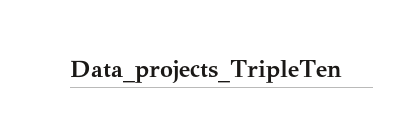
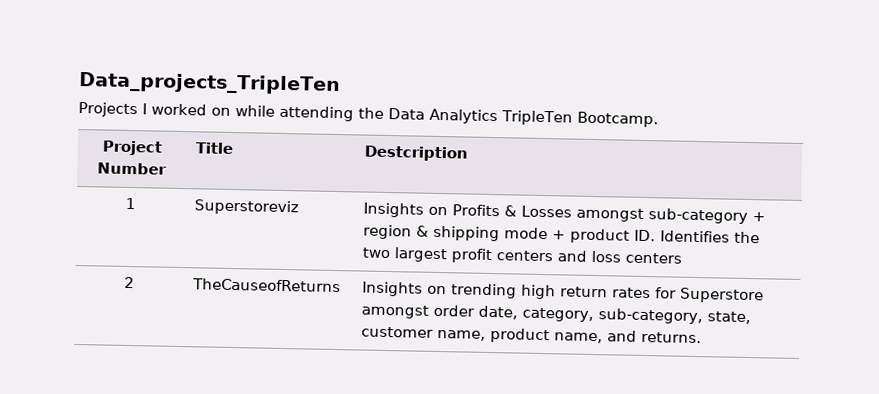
(342, 71) none -> [78,101,659,128] [101,140,163,156] [97,162,167,175] [194,142,234,154] [363,145,468,162] [125,197,136,210] [193,199,299,216] [362,202,766,224] [362,224,760,244] [361,247,682,264] [124,276,135,289] [191,278,341,293] [361,281,764,304] [360,304,751,325] [360,326,702,344] // Projects I worked on while attending the Data Analytics TripleTen Bootcamp. // Project Number | Title | Destcription // 1 | Superstoreviz | Insights on Profits & Losses amongst sub-category + region & shipping mode + product ID. Identifies the two largest profit centers and loss centers // 2 | TheCauseofReturns | Insights on trending high return rates for Superstore amongst order date, category, sub-category, state, customer name, product name, and returns.

